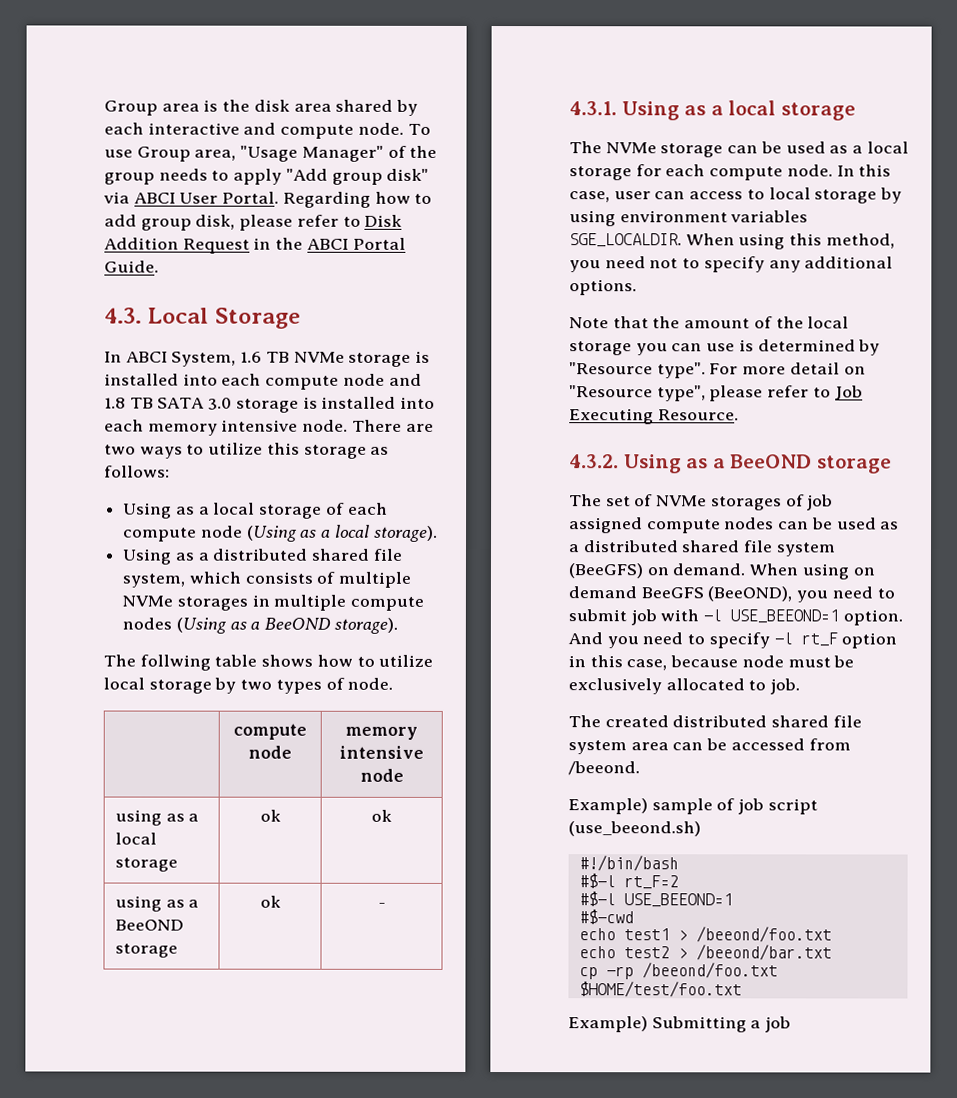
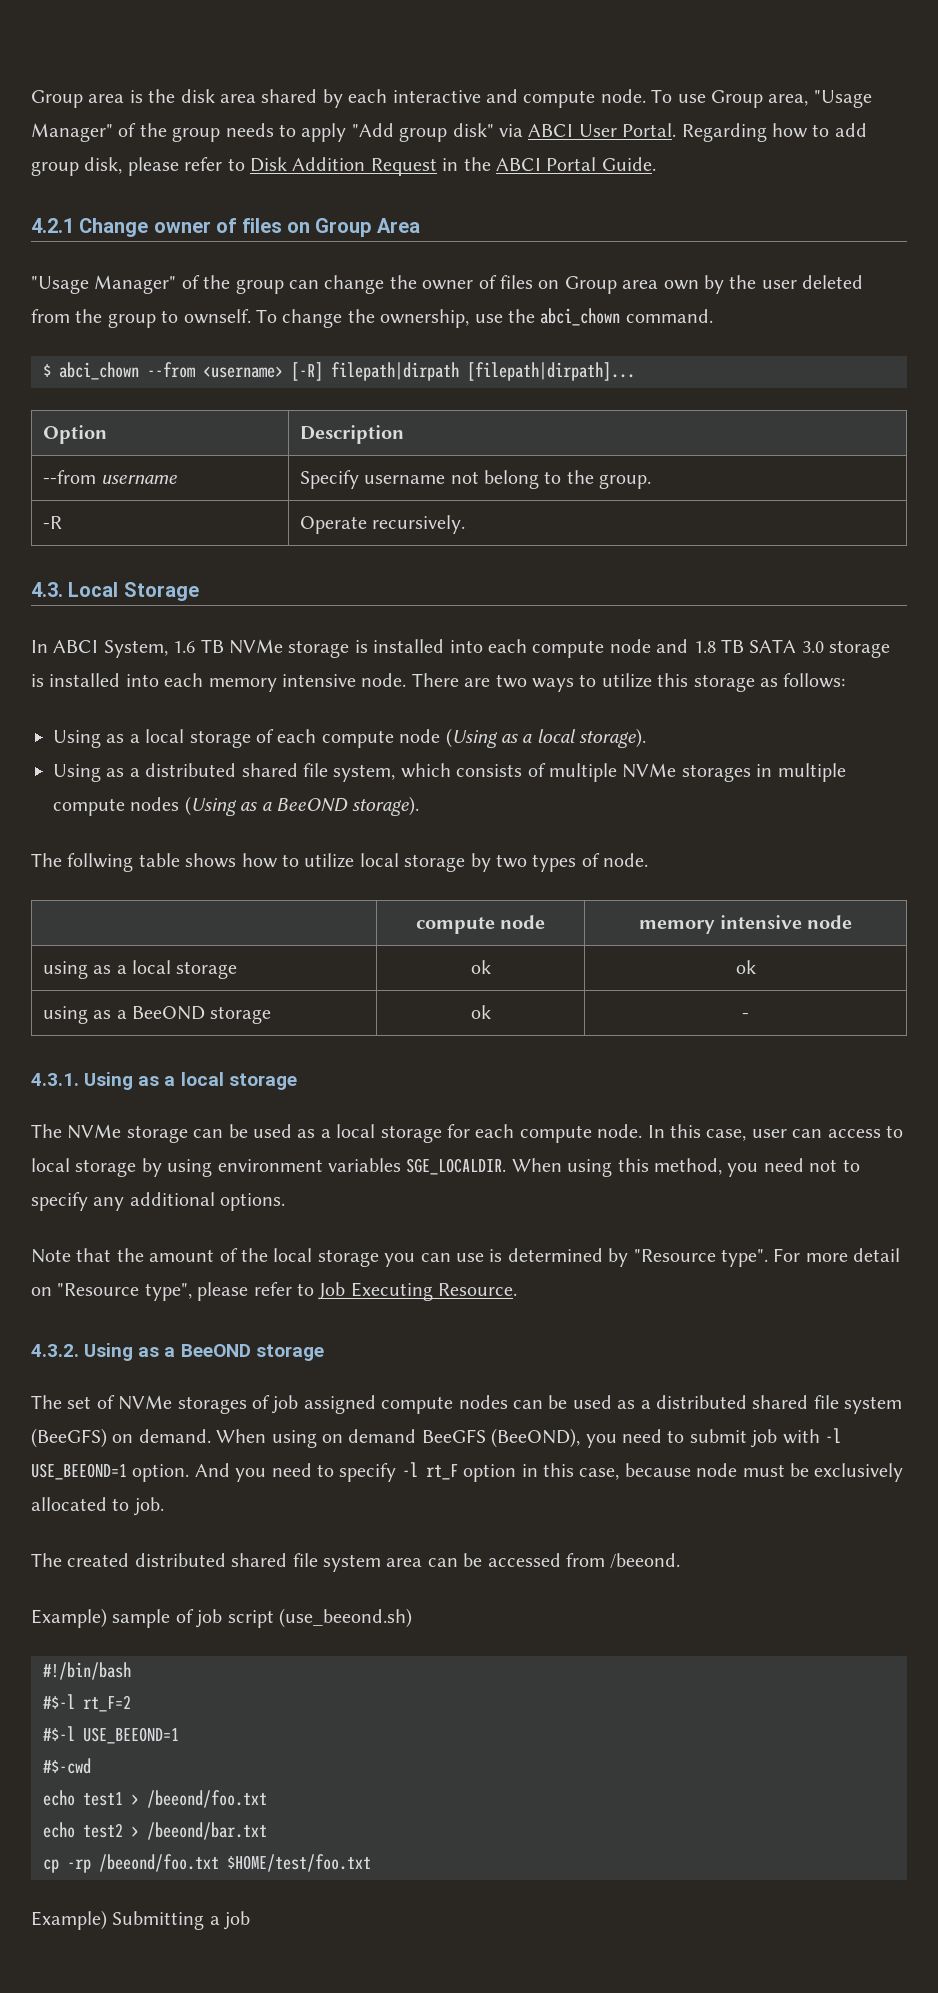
(159, 266) none -> [31,218,420,237] [31,275,864,294] [31,308,713,328] [43,362,635,381] [42,425,107,444] [299,425,404,444] [42,470,178,484] [299,470,652,489] [42,516,62,529] [299,515,466,534] // 4.2.1 Change owner of files on Group Area // "Usage Manager" of the group can change the owner of files on Group area own by the user deleted from the group to ownself. To change the ownership, use the abci_chown command. // $ abci_chown --from <username> [-R] filepath|dirpath [filepath|dirpath]... // Option | Description // --from username | Specify username not belong to the group. // -R | Operate recursively.

